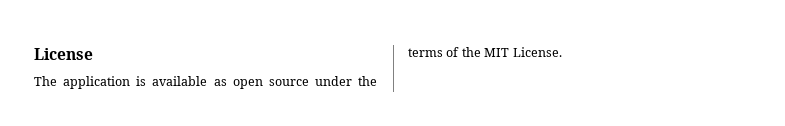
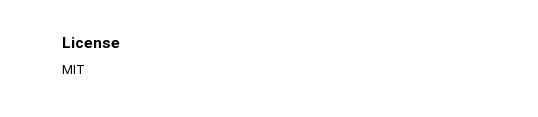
[34,76,377,89] [408,47,562,57] The application is available as open source under the terms of the MIT License. -> [62,65,85,74] MIT

